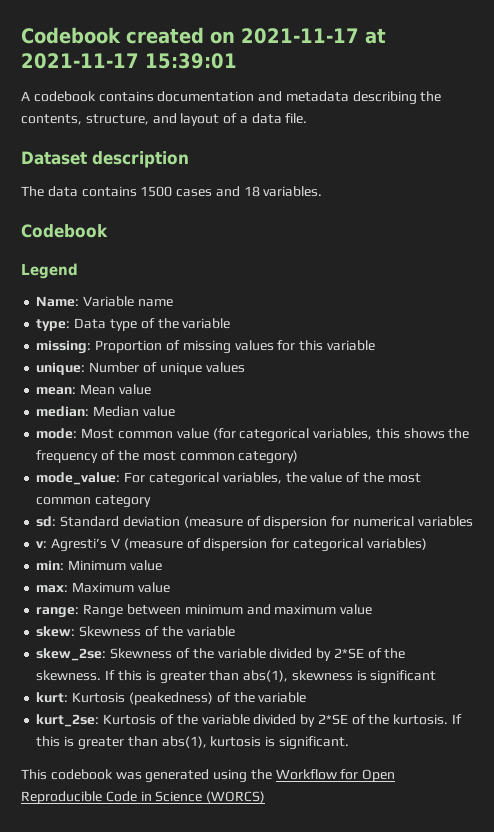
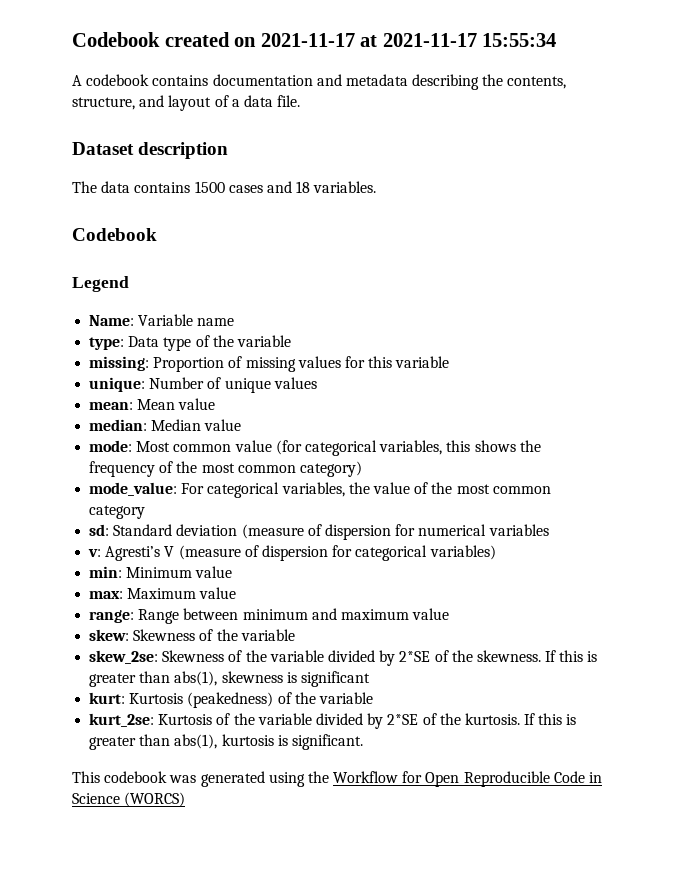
[145,53,237,69] 15:39:01 -> [482,33,557,47] 15:55:34

